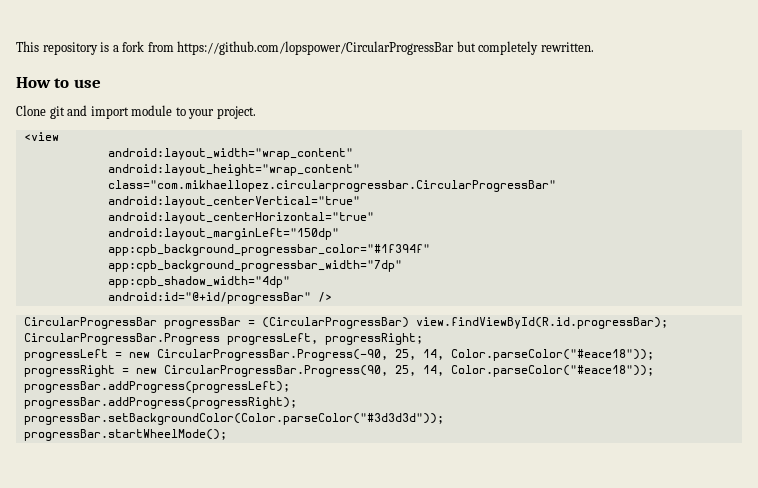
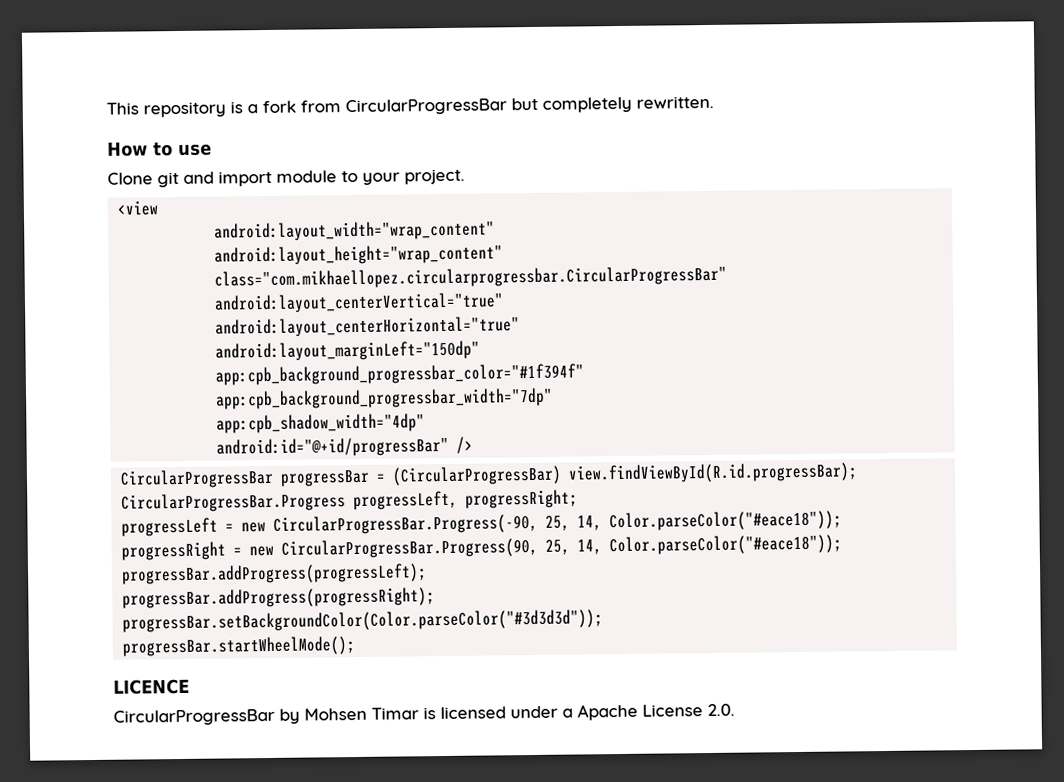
[177,41,455,55] https://github.com/lopspower/CircularProgressBar -> [345,98,507,116] CircularProgressBar
(227, 435) none -> [113,678,190,695] [113,703,735,726] // LICENCE // CircularProgressBar by Mohsen Timar is licensed under a Apache License 2.0.

